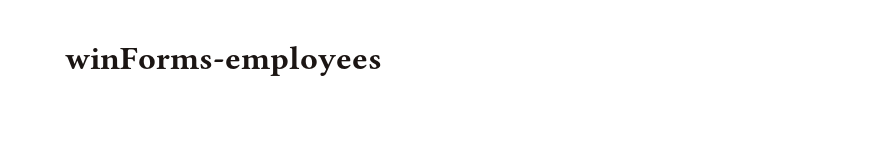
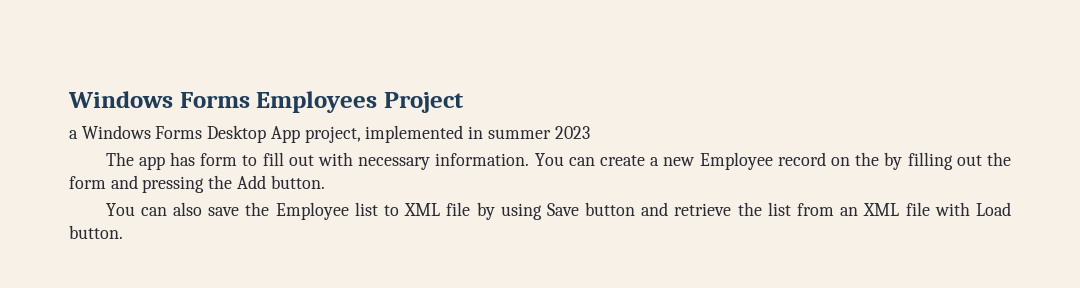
[65,46,382,76] winForms-employees -> [68,91,464,113] [69,125,590,143] [105,152,1012,170] [69,175,325,193] [105,202,1011,220] [69,225,123,239] Windows Forms Employees Project // a Windows Forms Desktop App project, implemented in summer 2023 // The app has form to fill out with necessary information. You can create a new Employee record on the by filling out the form and pressing the Add button. // You can also save the Employee list to XML file by using Save button and retrieve the list from an XML file with Load button.

